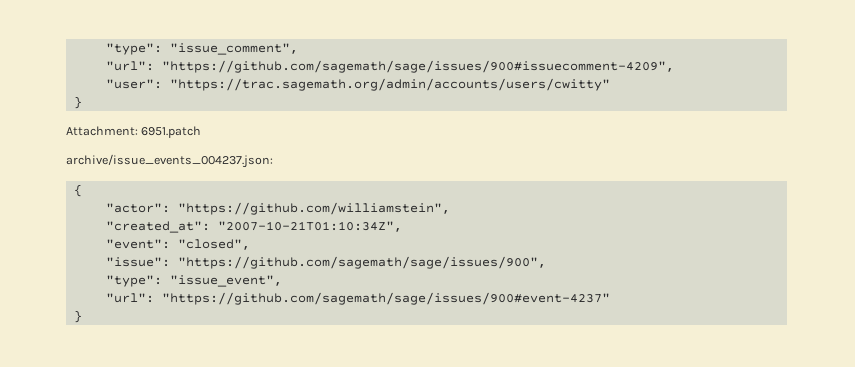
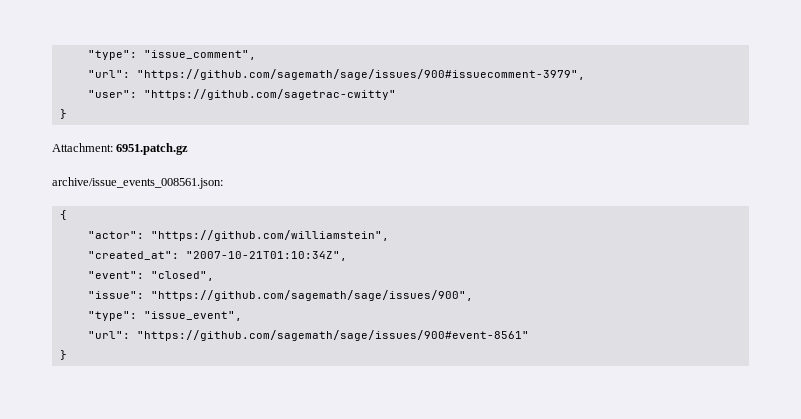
[161,60,674,73] "https://github.com/sagemath/sage/issues/900#issuecomment-4209", -> [136,69,585,80] "https://github.com/sagemath/sage/issues/900#issuecomment-3979",
[169,78,610,91] "https://trac.sagemath.org/admin/accounts/users/cwitty" -> [143,89,396,100] "https://github.com/sagetrac-cwitty"
[141,126,202,138] [66,154,273,168] 6951.patch // archive/issue_events_004237.json: -> [116,143,189,155] [52,177,223,189] 6951.patch.gz // archive/issue_events_008561.json:
[161,292,610,305] "https://github.com/sagemath/sage/issues/900#event-4237" -> [136,330,529,341] "https://github.com/sagemath/sage/issues/900#event-8561"

